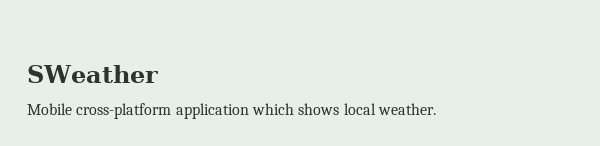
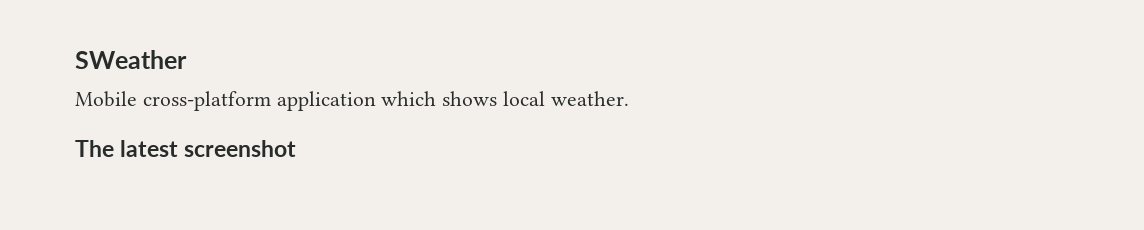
(436, 109) none -> [75,140,297,157] // The latest screenshot

